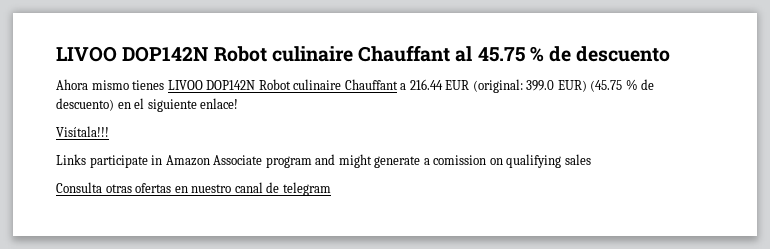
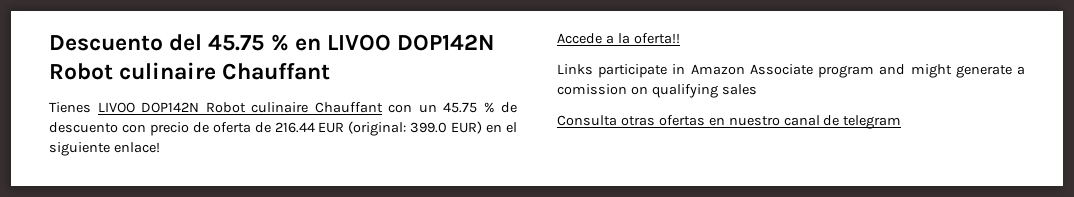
[56,45,671,62] [56,79,407,90] LIVOO DOP142N Robot culinaire Chauffant al 45.75 % de descuento // Ahora mismo tienes LIVOO DOP142N Robot culinaire Chauffant a -> [49,34,495,51] [49,62,331,80] [49,102,517,113] [49,122,271,136] Descuento del 45.75 % en LIVOO DOP142N Robot culinaire Chauffant // Tienes LIVOO DOP142N Robot culinaire Chauffant con un 45.75 % de descuento con precio de oferta de
[590,79,655,92] [56,98,114,111] (45.75 % de descuento) -> (483, 127) none
[56,126,109,137] Visítala!!! -> [557,33,680,44] Accede a la oferta!!

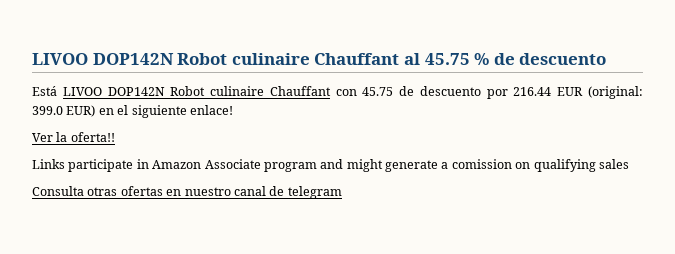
[49,34,495,51] [49,62,331,80] [49,102,91,113] Descuento del 45.75 % en LIVOO DOP142N Robot culinaire Chauffant // Tienes -> [32,53,607,65] [32,86,57,96] LIVOO DOP142N Robot culinaire Chauffant al 45.75 % de descuento // Está
[418,102,517,113] [49,122,271,136] un 45.75 % de descuento con precio de oferta de -> [362,86,508,99] 45.75 de descuento por
[557,33,614,44] Accede a -> [32,133,53,142] Ver

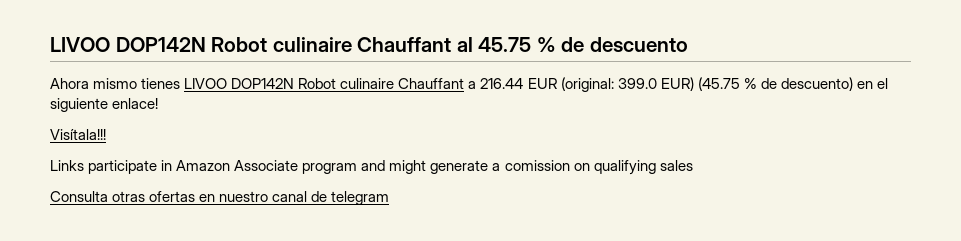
[32,86,508,99] Está LIVOO DOP142N Robot culinaire Chauffant con 45.75 de descuento por -> [50,78,477,89] Ahora mismo tienes LIVOO DOP142N Robot culinaire Chauffant a
(96, 111) none -> [697,77,853,91] (45.75 % de descuento)
[32,132,115,142] Ver la oferta!! -> [50,129,106,140] Visítala!!!

